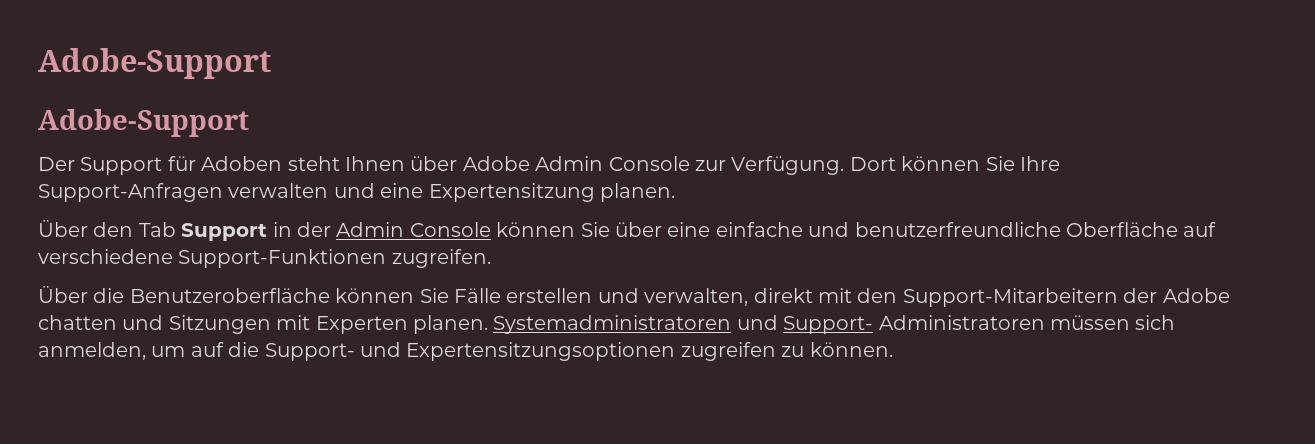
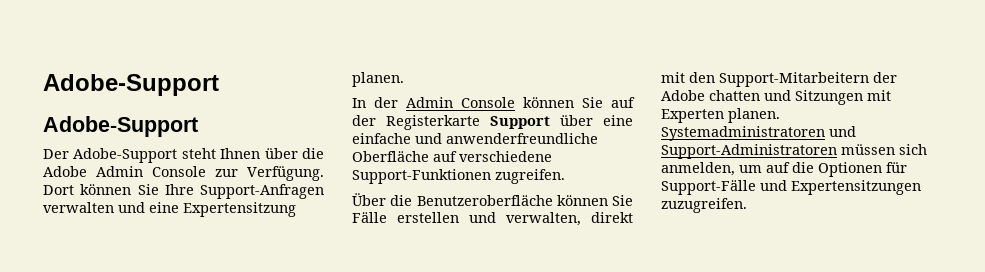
[80,156,283,175] Support für Adoben -> [73,148,178,163] Adobe-Support
(458, 163) none -> [302,148,324,159] die
[38,220,292,241] Über den Tab Support in -> [352,98,366,108] In
(610, 229) none -> [611,97,635,108] [352,115,550,130] auf der Registerkarte Support
[854,222,1061,237] benutzerfreundliche -> [446,133,598,144] anwenderfreundliche
[783,315,1045,334] Support- Administratoren -> [661,144,837,159] Support-Administratoren
[264,342,893,361] Support- und Expertensitzungsoptionen zugreifen zu können. -> [818,162,907,177] [661,180,921,195] [661,198,747,213] Optionen für Support-Fälle und Expertensitzungen zuzugreifen.

